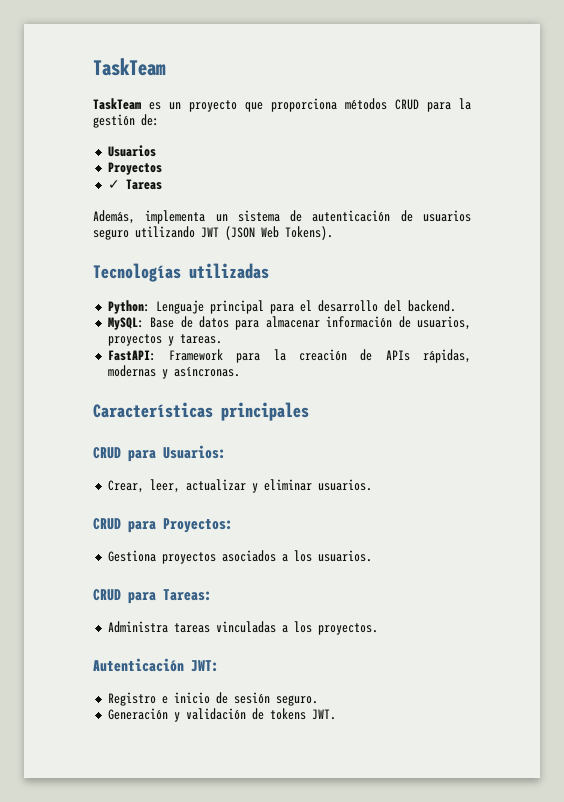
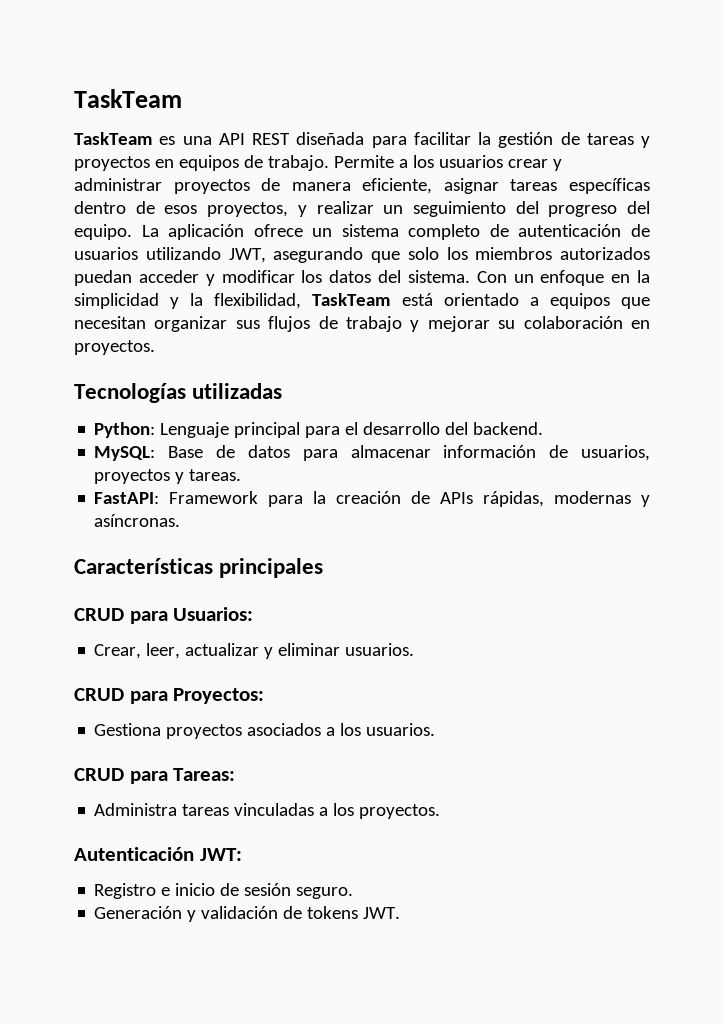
[169,98,471,112] [93,114,159,128] [107,145,156,157] [107,162,162,175] [107,179,162,190] [93,210,206,224] un proyecto que proporciona métodos CRUD para la gestión de: // Usuarios // Proyectos // ✓ Tareas // Además, implementa -> [182,132,650,148] [74,155,562,171] [74,178,650,194] [74,201,650,217] [74,224,303,240] una API REST diseñada para facilitar la gestión de tareas y proyectos en equipos de trabajo. Permite a los usuarios crear y administrar proyectos de manera eficiente, asignar tareas específicas dentro de esos proyectos, y realizar un seguimiento del progreso del equipo. La aplicación ofrece
(280, 216) none -> [408,224,481,240] completo
[93,226,333,240] seguro utilizando JWT (JSON Web Tokens). -> [145,247,650,263] [74,270,650,286] [74,293,650,309] [74,316,650,332] [74,340,155,355] utilizando JWT, asegurando que solo los miembros autorizados puedan acceder y modificar los datos del sistema. Con un enfoque en la simplicidad y la flexibilidad, TaskTeam está orientado a equipos que necesitan organizar sus flujos de trabajo y mejorar su colaboración en proyectos.

